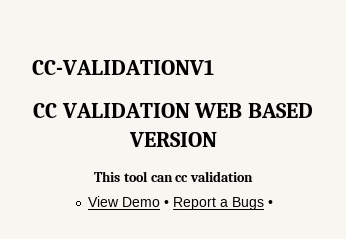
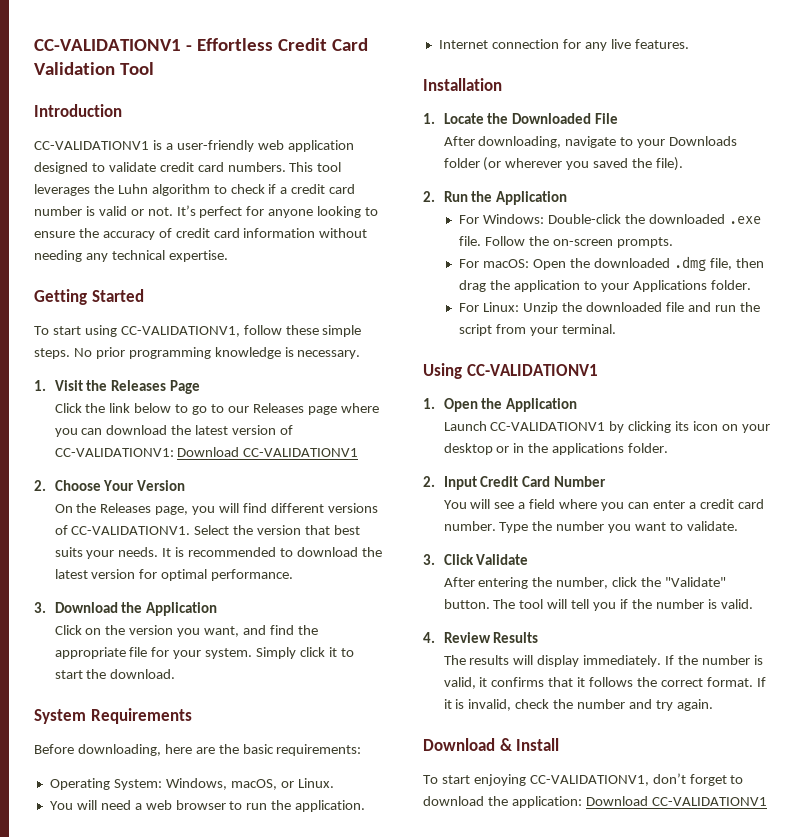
[32,59,214,75] [32,103,314,118] [128,132,217,147] [93,171,254,182] [88,196,274,210] CC-VALIDATIONV1 // CC VALIDATION WEB BASED VERSION // This tool can cc validation // View Demo • Report a Bugs • -> [34,38,368,51] [34,62,154,75] [34,104,122,117] [34,140,354,152] [34,162,342,174] [34,184,356,196] [34,205,379,218] [34,228,368,240] [34,250,228,262] [34,289,144,305] [34,325,362,337] [34,347,361,359] [34,380,201,394] [54,403,379,415] [54,425,294,437] [54,447,359,457] [34,480,186,491] [54,503,378,515] [54,525,361,535] [54,547,382,559] [54,569,294,581] [34,602,218,616] [54,625,318,637] [54,647,354,659] [54,669,176,679] [34,708,192,724] [34,744,362,756] [49,778,334,790] [49,800,366,812] [438,39,689,51] [423,78,502,91] [423,113,619,124] [443,136,738,148] [443,157,684,171] [423,191,568,205] [459,214,762,224] [459,236,674,248] [459,256,764,271] [459,280,751,292] [459,302,760,314] [459,324,617,336] [423,363,598,379] [423,398,578,412] [443,421,770,433] [443,443,669,455] [423,476,607,490] [443,499,764,511] [443,521,738,533] [423,554,529,565] [443,577,727,589] [443,599,753,611] [423,632,539,643] [443,655,763,667] [443,677,766,689] [443,699,713,711] [423,738,560,751] [423,773,744,786] [423,796,767,808] CC-VALIDATIONV1 - Effortless Credit Card Validation Tool // Introduction // CC-VALIDATIONV1 is a user-friendly web application designed to validate credit card numbers. This tool leverages the Luhn algorithm to check if a credit card number is valid or not. It’s perfect for anyone looking to ensure the accuracy of credit card information without needing any technical expertise. // Getting Started // To start using CC-VALIDATIONV1, follow these simple steps. No prior programming knowledge is necessary. // 1. Visit the Releases Page // Click the link below to go to our Releases page where you can download the latest version of CC-VALIDATIONV1: Download CC-VALIDATIONV1 // 2. Choose Your Version // On the Releases page, you will find different versions of CC-VALIDATIONV1. Select the version that best suits your needs. It is recommended to download the latest version for optimal performance. // 3. Download the Application // Click on the version you want, and find the appropriate file for your system. Simply click it to start the download. // System Requirements // Before downloading, here are the basic requirements: // Operating System: Windows, macOS, or Linux. // You will need a web browser to run the application. // Internet connection for any live features. // Installation // 1. Locate the Downloaded File // After downloading, navigate to your Downloads folder (or wherever you saved the file). // 2. Run the Application // For Windows: Double-click the downloaded .exe file. Follow the on-screen prompts. // For macOS: Open the downloaded .dmg file, then drag the application to your Applications folder. // For Linux: Unzip the downloaded file and run the script from your terminal. // Using CC-VALIDATIONV1 // 1. Open the Application // Launch CC-VALIDATIONV1 by clicking its icon on your desktop or in the applications folder. // 2. Input Credit Card Number // You will see a field where you can enter a credit card number. Type the number you want to validate. // 3. Click Validate // After entering the number, click the "Validate" button. The tool will tell you if the number is valid. // 4. Review Results // The results will display immediately. If the number is valid, it confirms that it follows the correct format. If it is invalid, check the number and try again. // Download & Install // To start enjoying CC-VALIDATIONV1, don’t forget to download the application: Download CC-VALIDATIONV1

